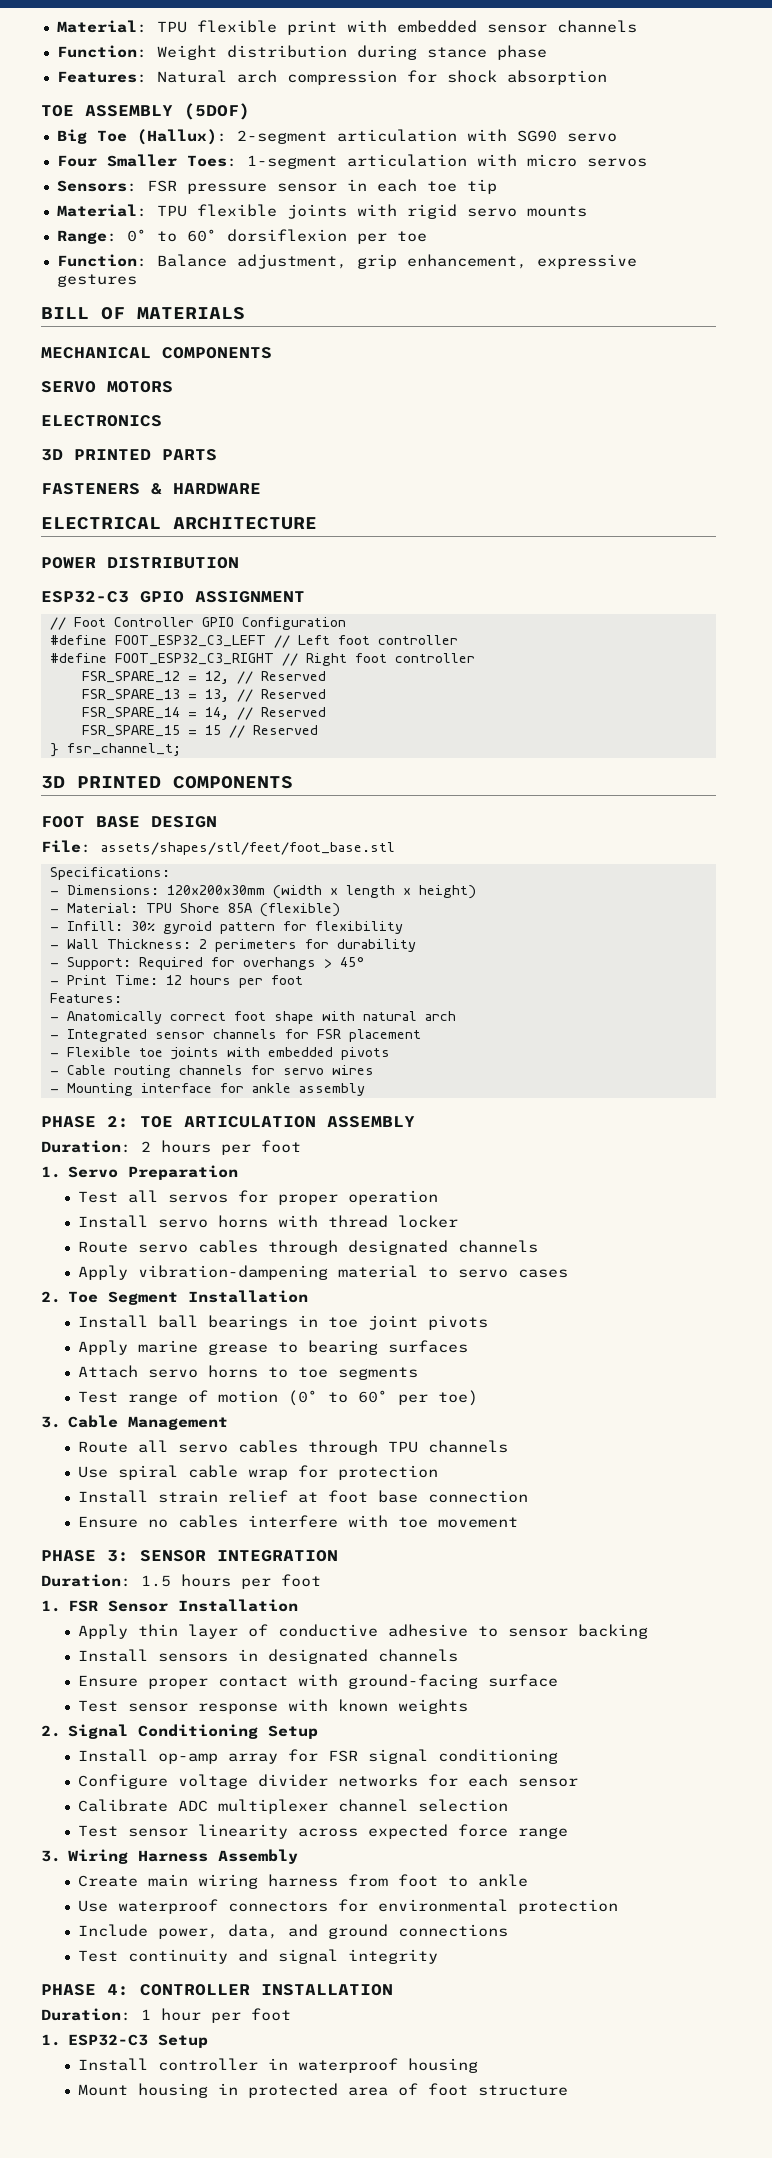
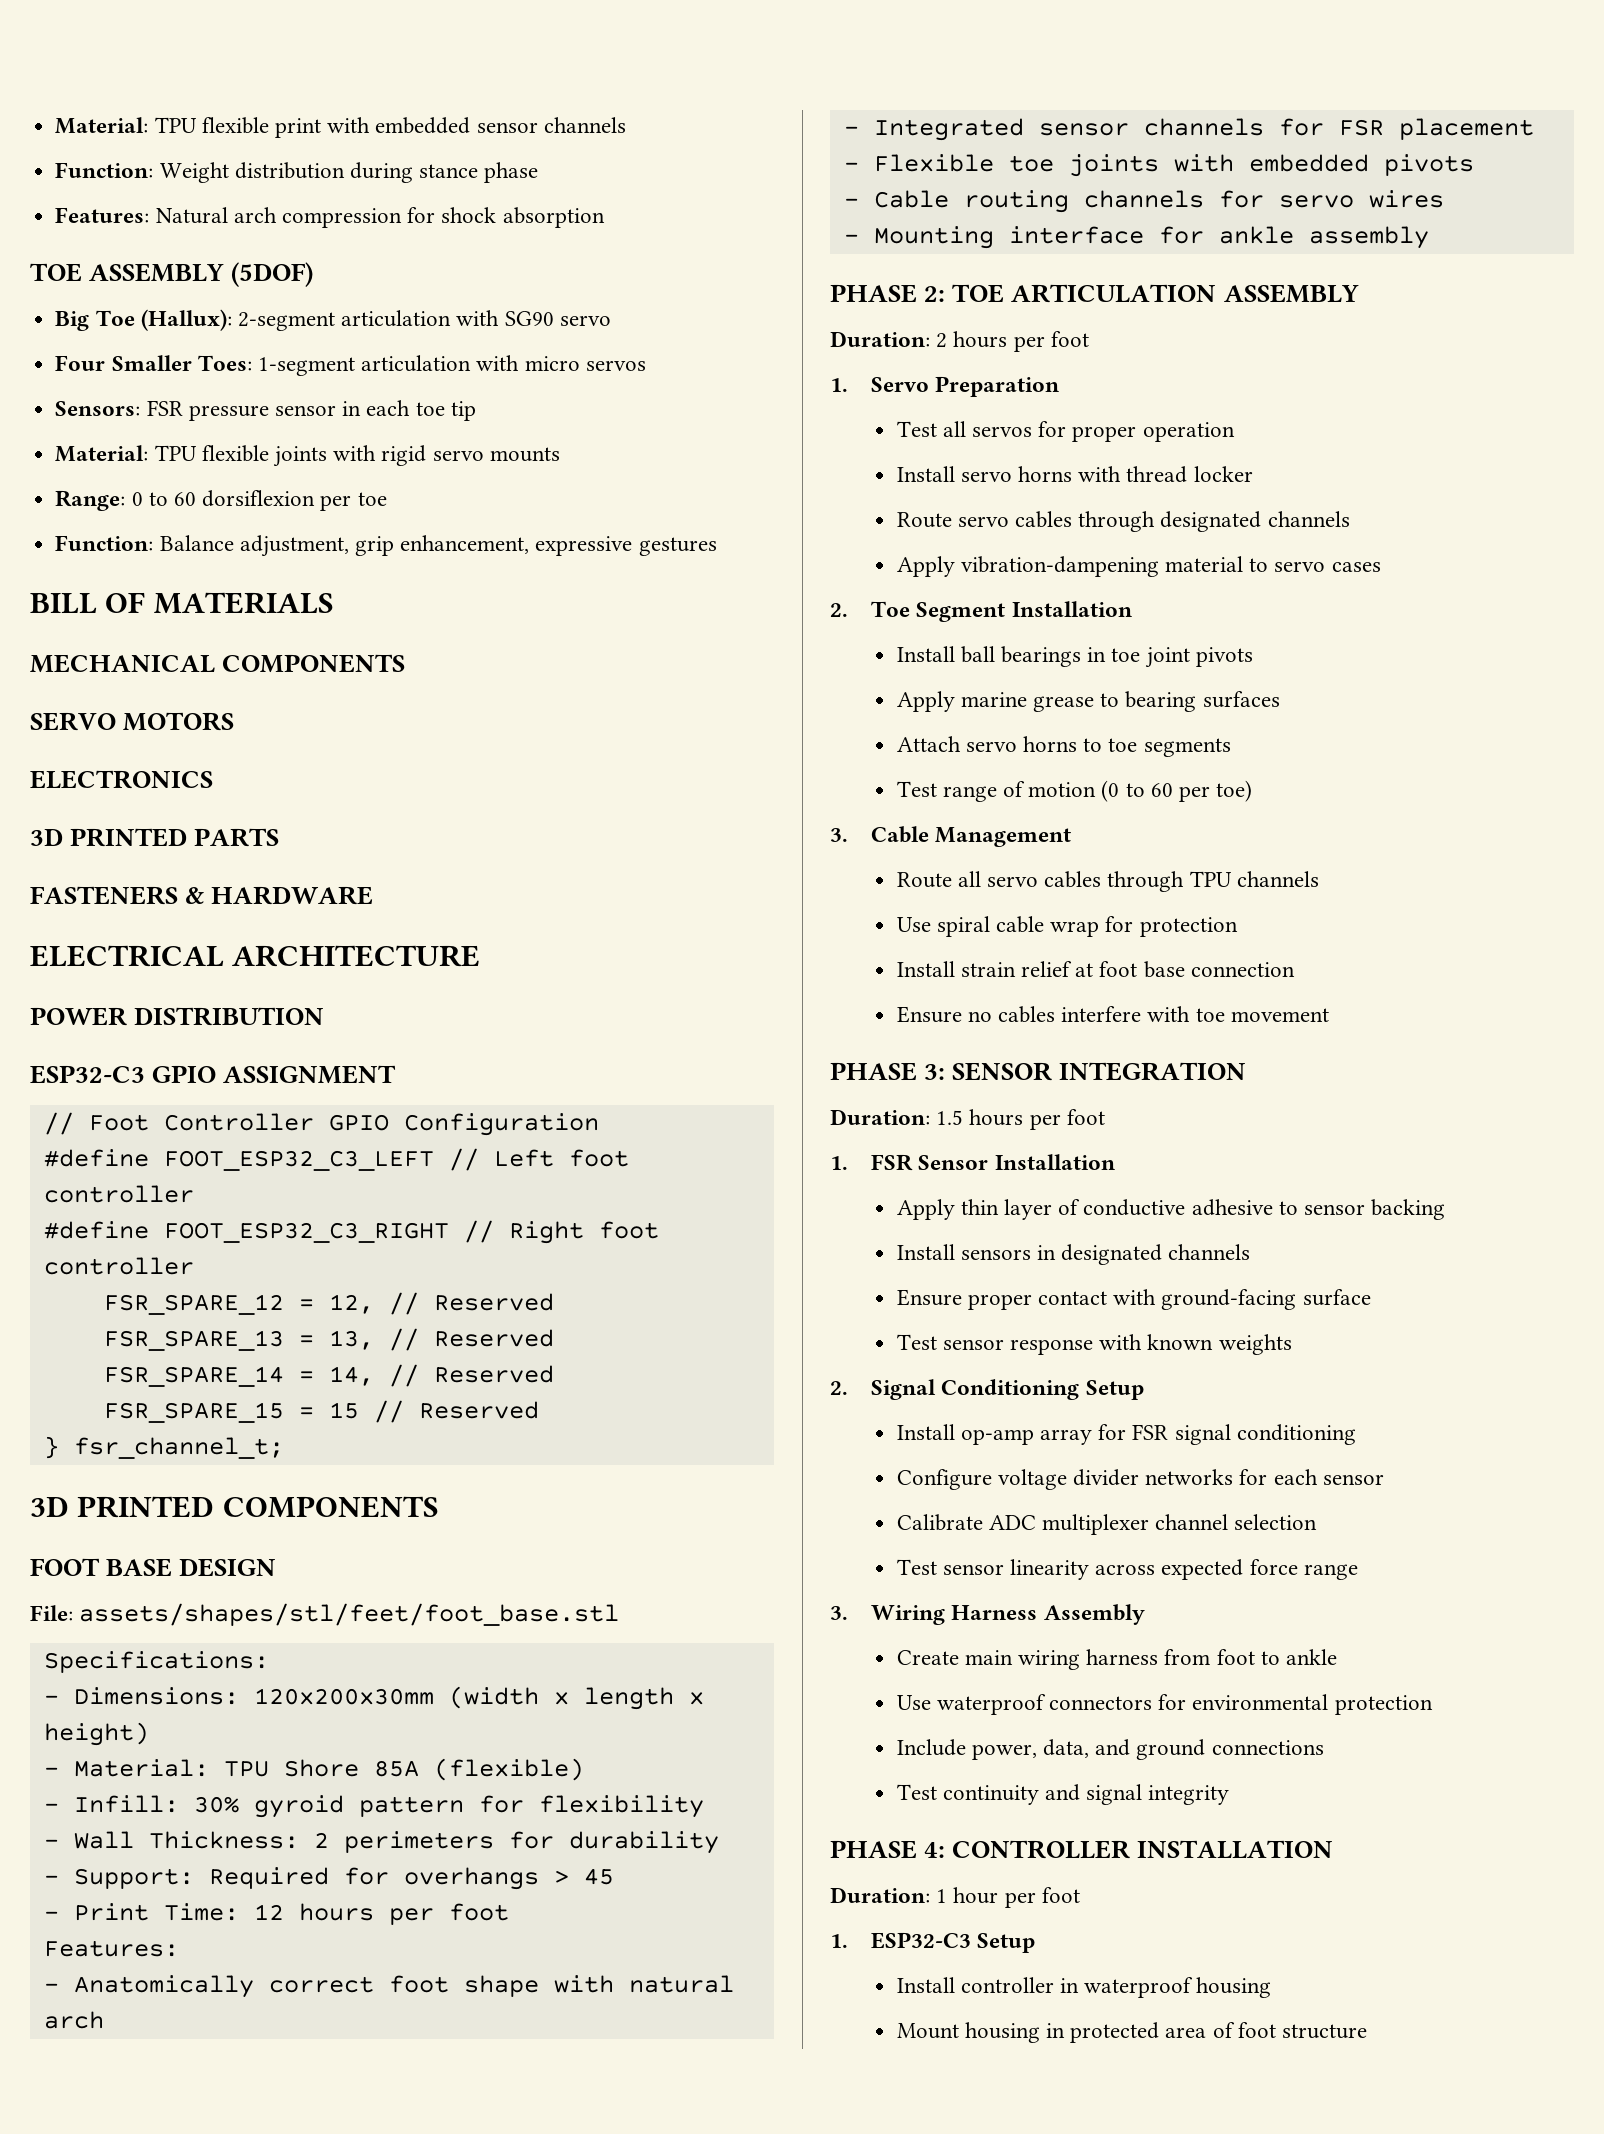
[126,229,217,242] 0° to 60° -> [131,492,196,506] 0 to 60
[339,957,364,967] 45° -> [583,1868,614,1885] 45
[287,1390,388,1406] (0° to 60° -> [1101,780,1173,802] (0 to 60

